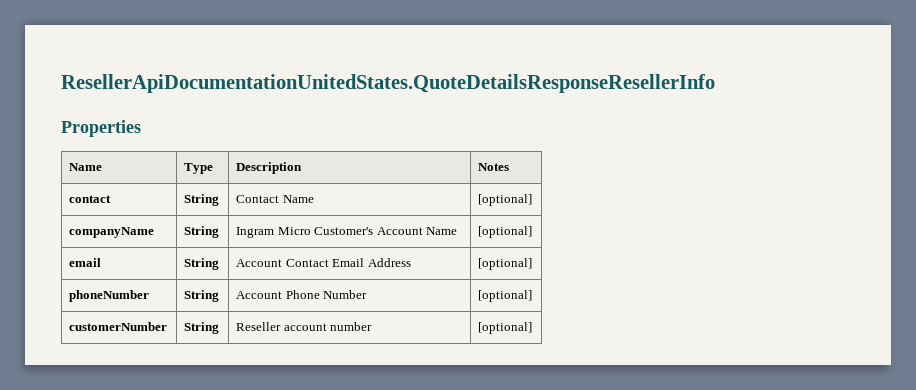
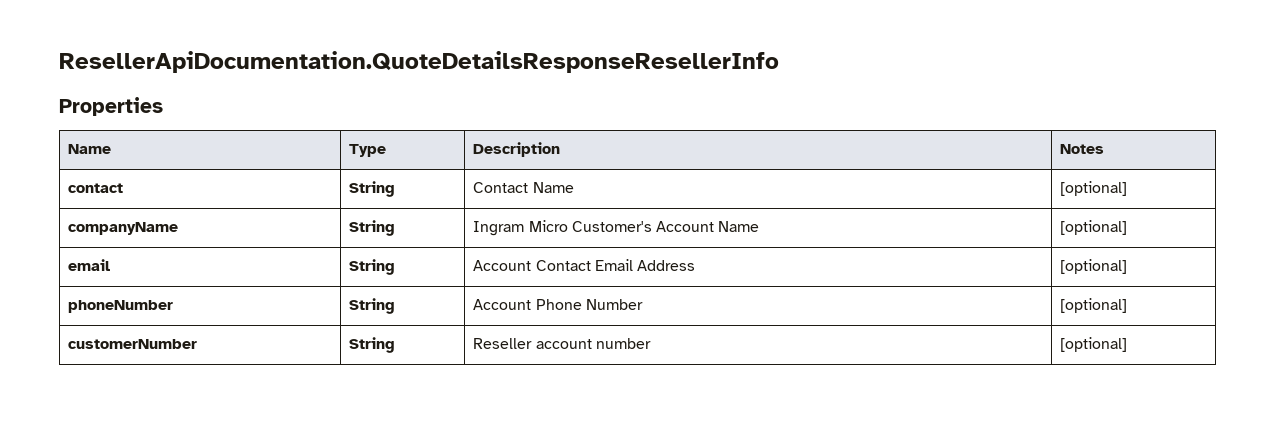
[61,74,715,93] ResellerApiDocumentationUnitedStates.QuoteDetailsResponseResellerInfo -> [59,51,779,73] ResellerApiDocumentation.QuoteDetailsResponseResellerInfo

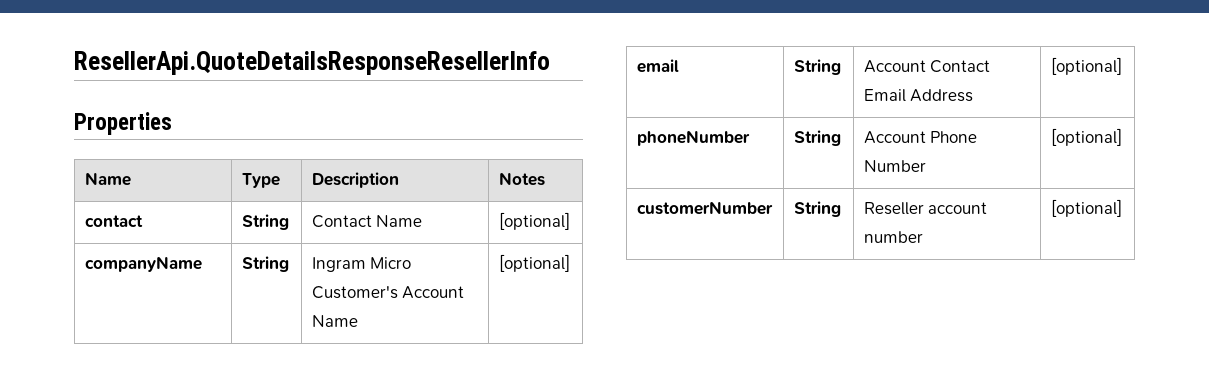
[59,51,779,73] ResellerApiDocumentation.QuoteDetailsResponseResellerInfo -> [74,51,550,75] ResellerApi.QuoteDetailsResponseResellerInfo

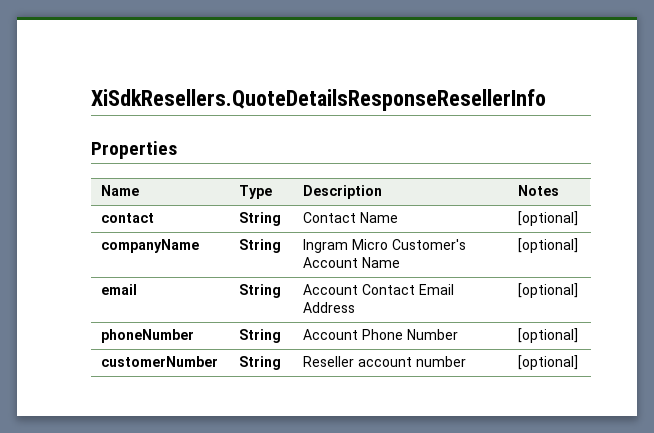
[74,51,550,75] ResellerApi.QuoteDetailsResponseResellerInfo -> [91,89,546,111] XiSdkResellers.QuoteDetailsResponseResellerInfo

